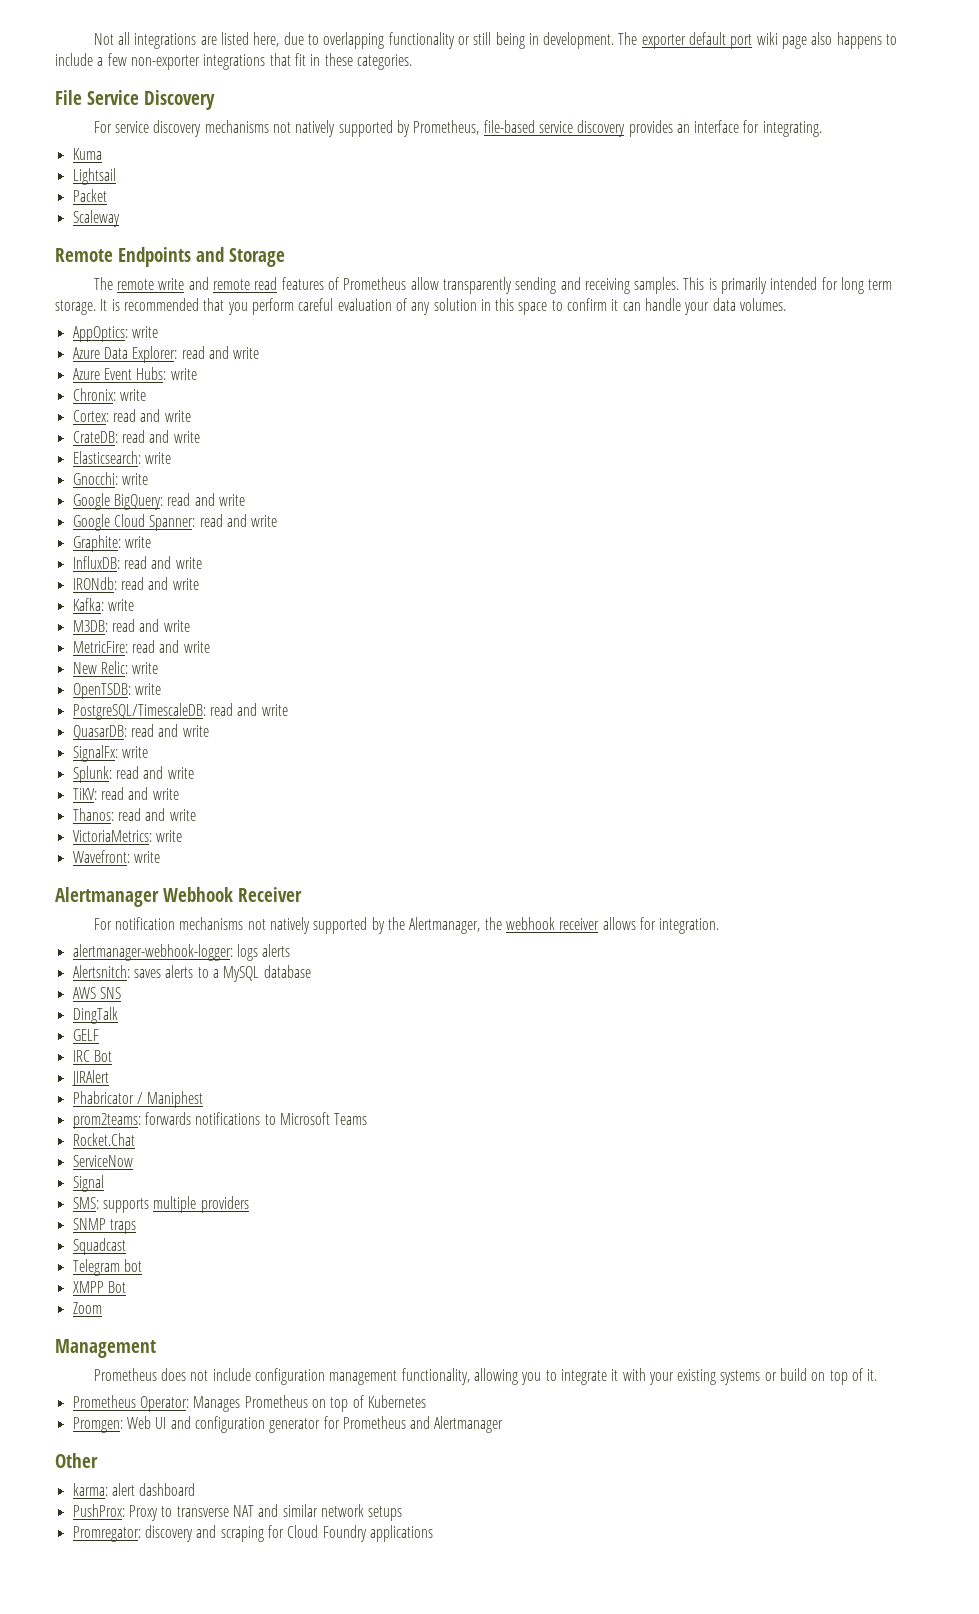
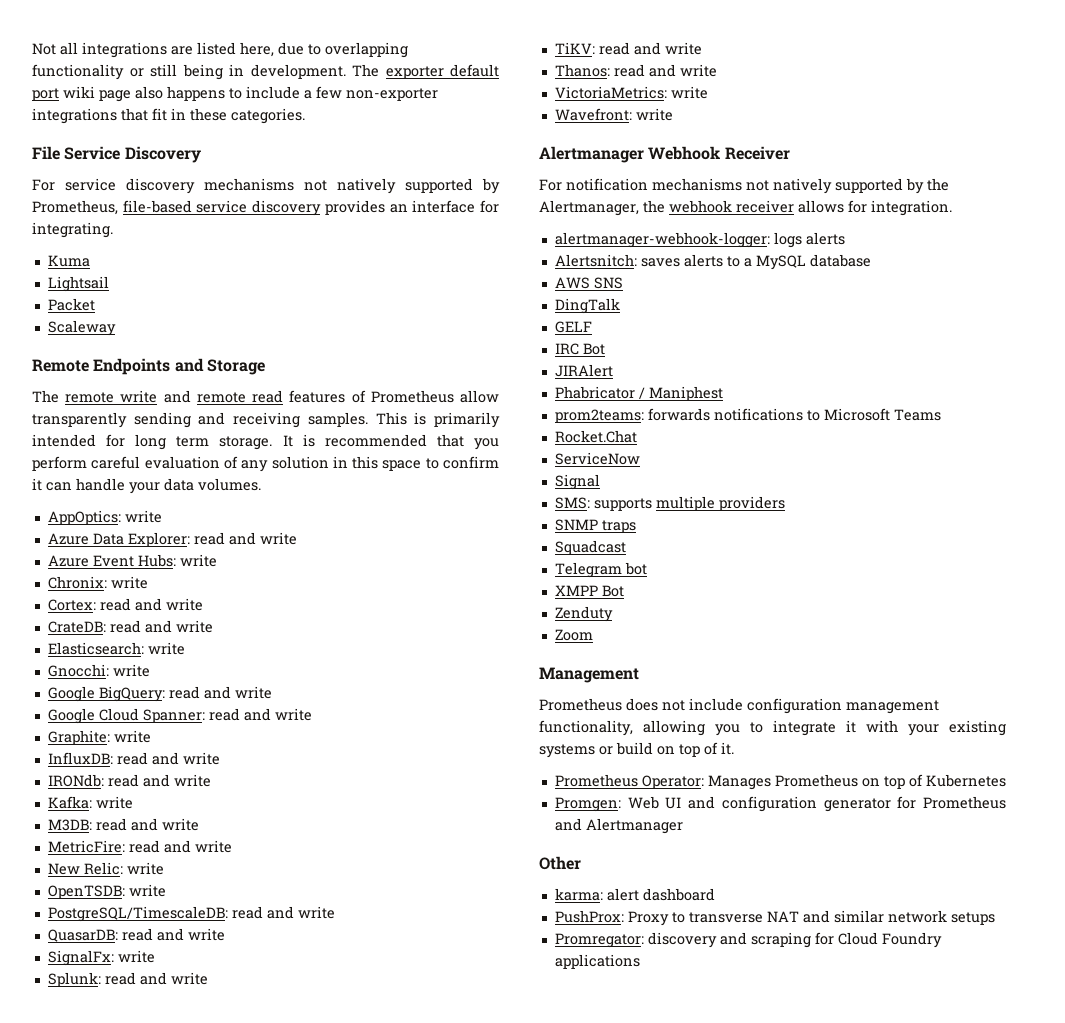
(126, 1287) none -> [554,606,613,622] // Zenduty

